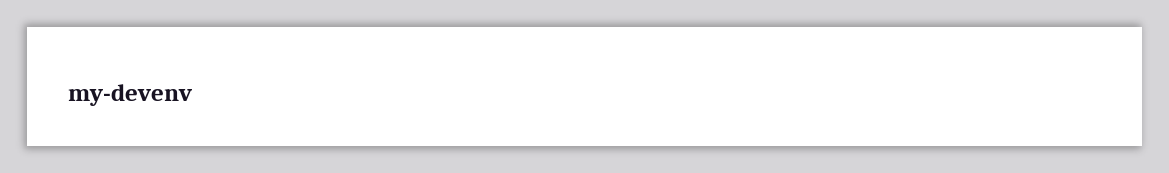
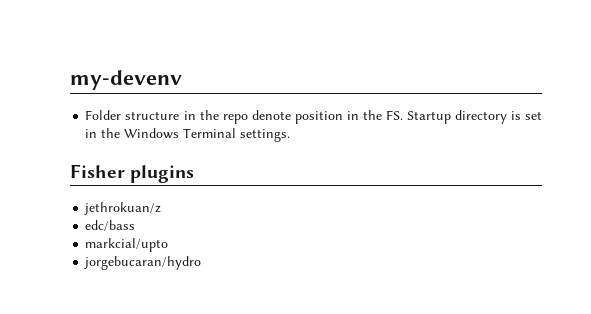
(193, 95) none -> [85,110,543,124] [85,128,291,142] [70,164,195,183] [84,202,162,215] [85,220,136,231] [85,238,169,252] [84,256,202,270] // Folder structure in the repo denote position in the FS. Startup directory is set in the Windows Terminal settings. // Fisher plugins // jethrokuan/z // edc/bass // markcial/upto // jorgebucaran/hydro

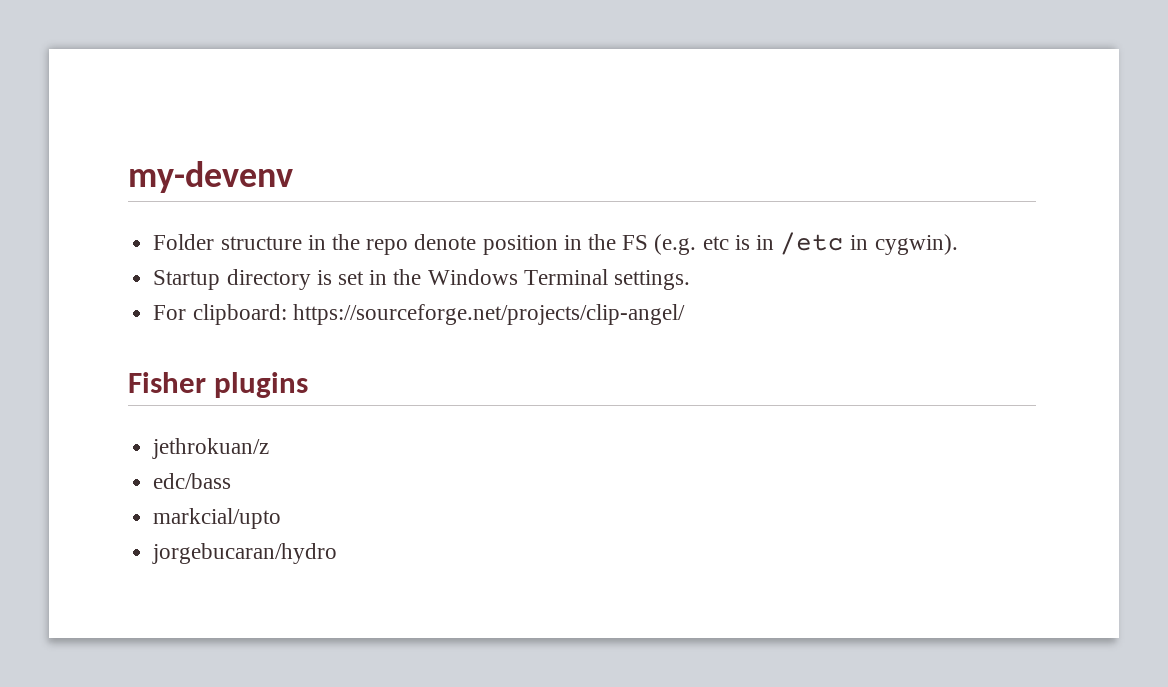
[385,110,403,120] FS. -> [622,232,958,255] FS (e.g. etc is in /etc in cygwin). //
(291, 135) none -> [153,304,685,325] // For clipboard: https://sourceforge.net/projects/clip-angel/

